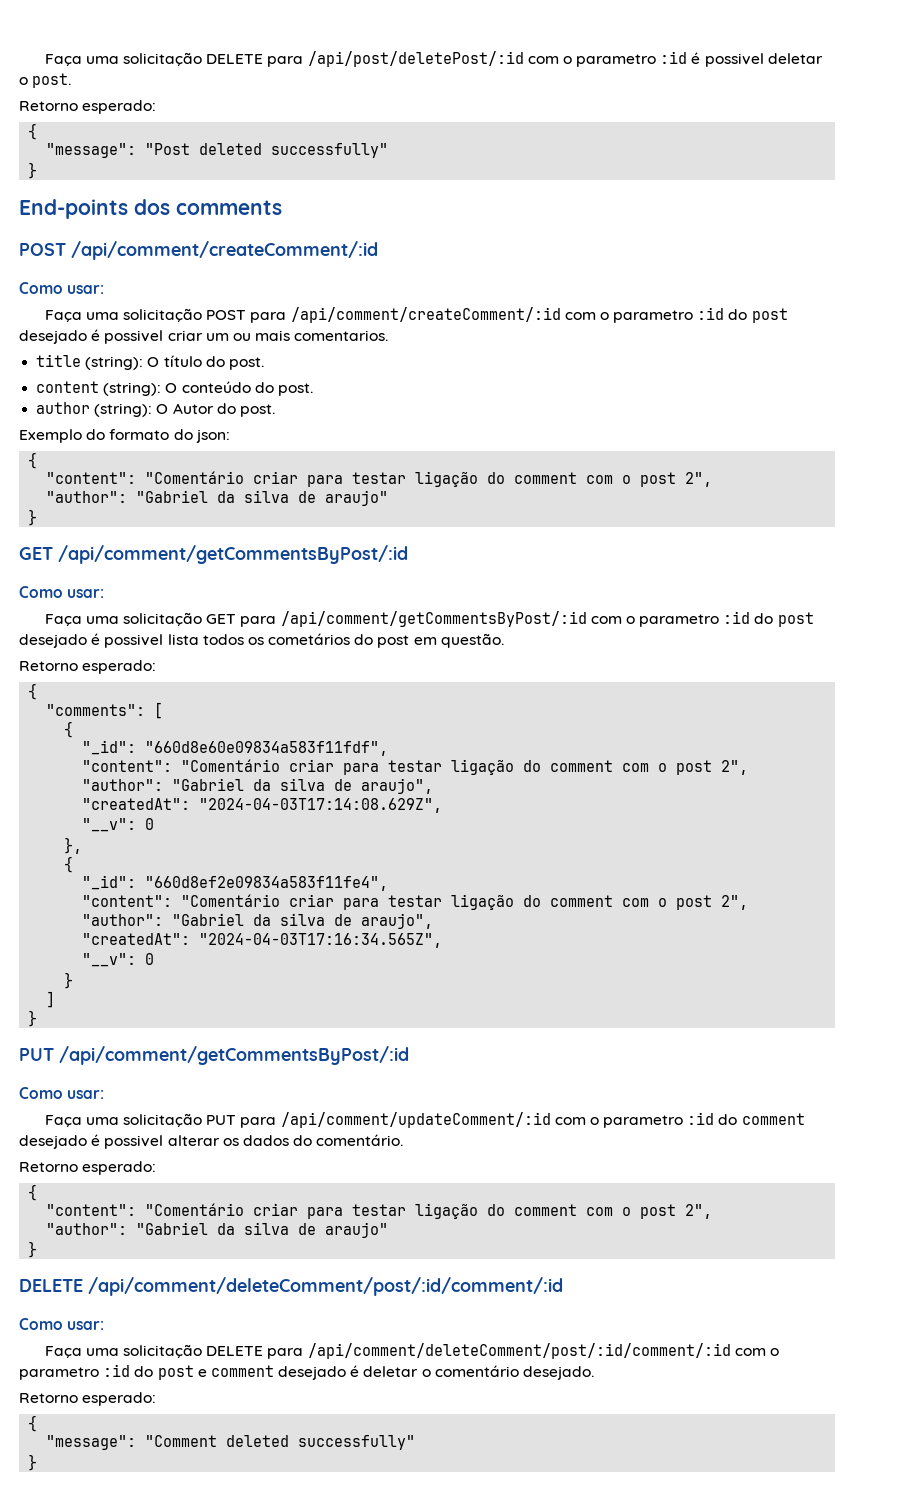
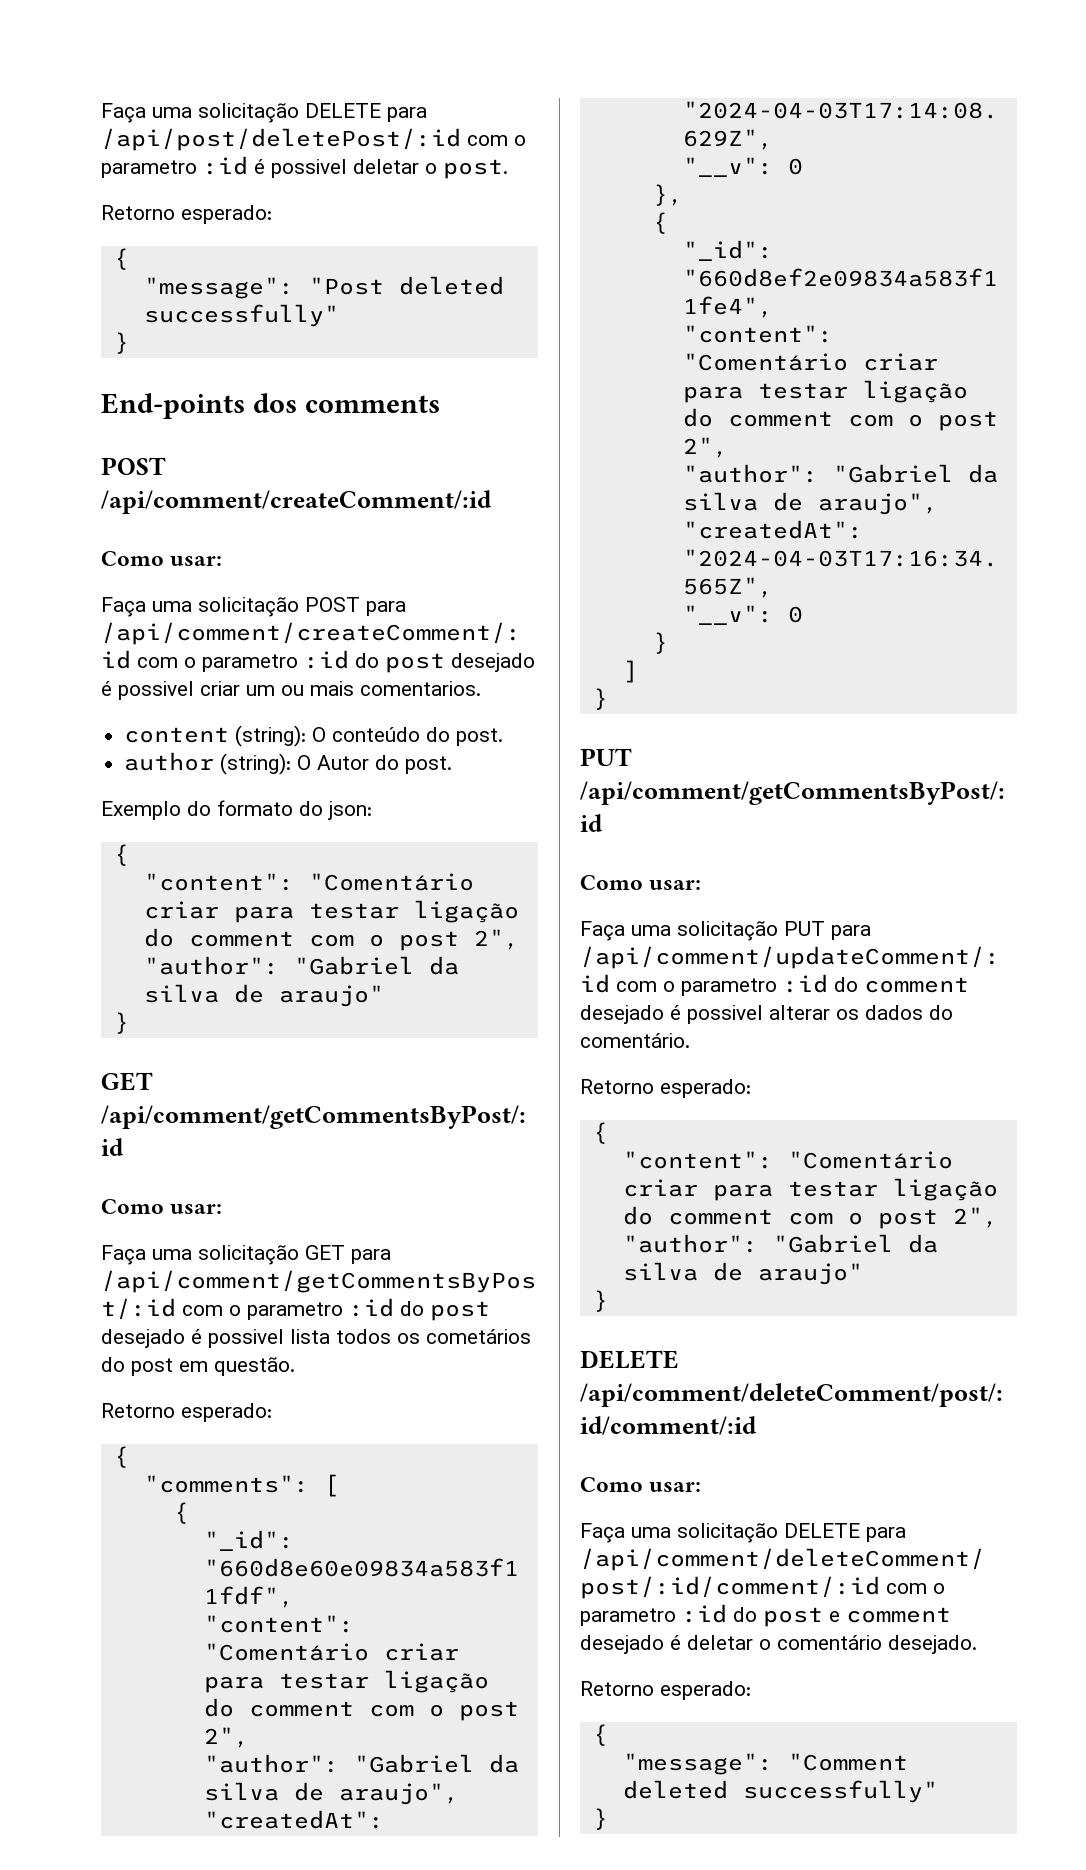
[36,354,264,370] // title (string): O título do post. -> (481, 688) none

